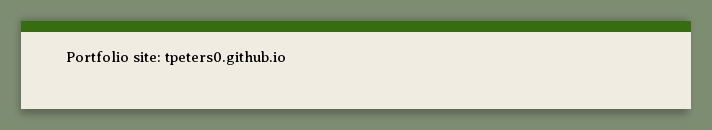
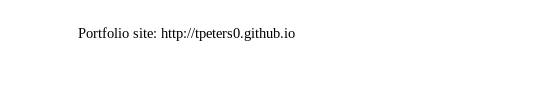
[165,51,287,65] tpeters0.github.io -> [161,28,295,41] http://tpeters0.github.io

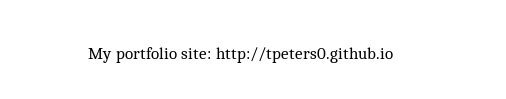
[78,27,129,38] Portfolio -> [88,47,177,63] My portfolio

